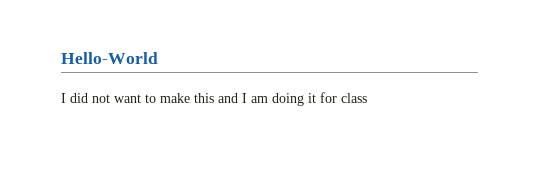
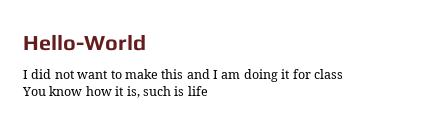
(367, 98) none -> [22,86,208,98] You know how it is, such is life

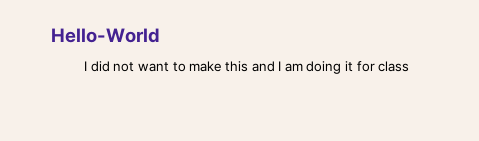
[22,86,208,98] You know how it is, such is life -> (410, 66) none

